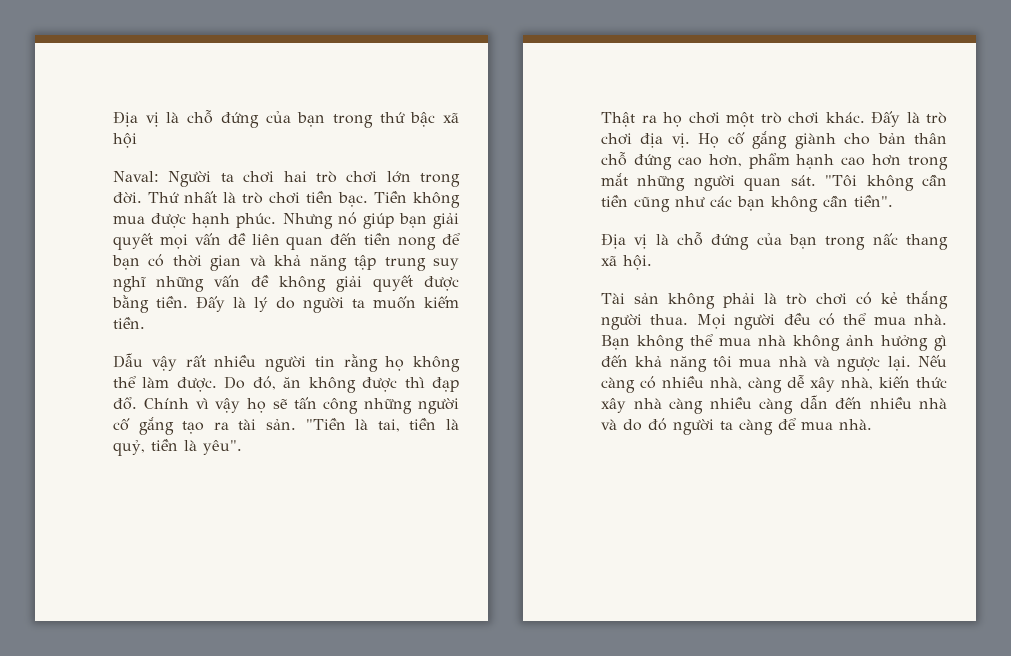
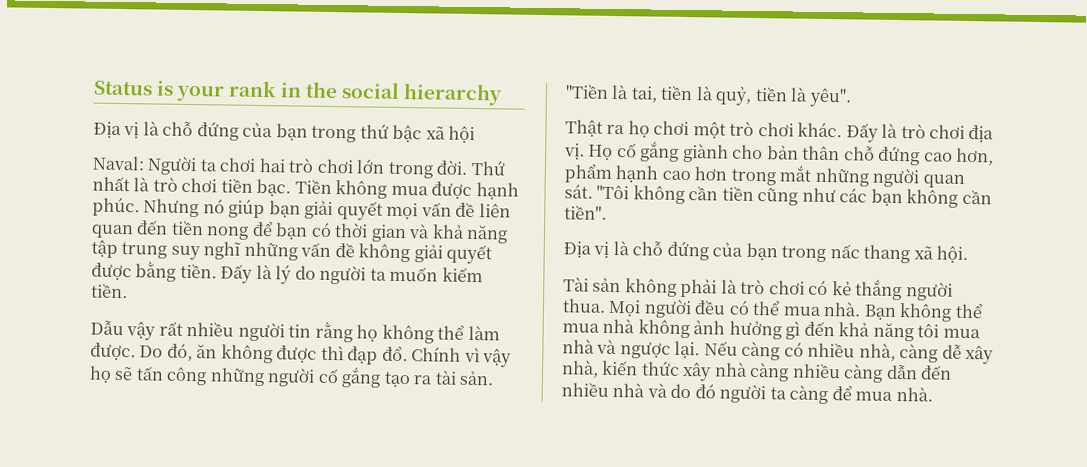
(113, 119) none -> [93,80,503,106] Status is your rank in the social hierarchy //

